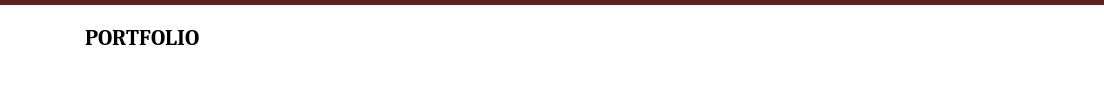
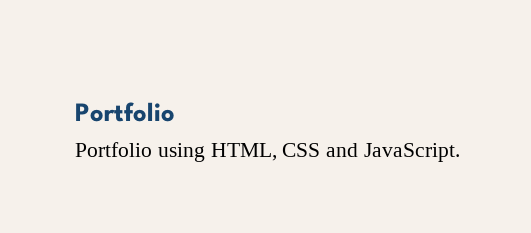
[85,30,199,45] PORTFOLIO -> [75,102,175,122] [75,142,461,162] Portfolio // Portfolio using HTML, CSS and JavaScript.

